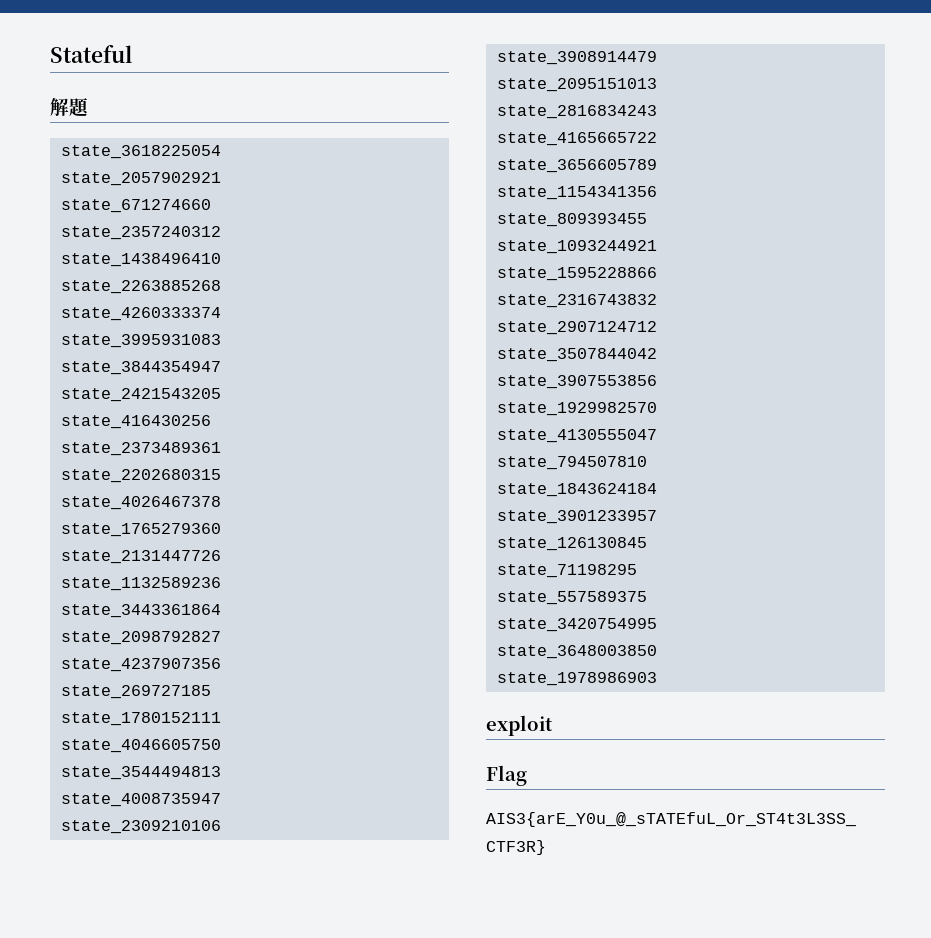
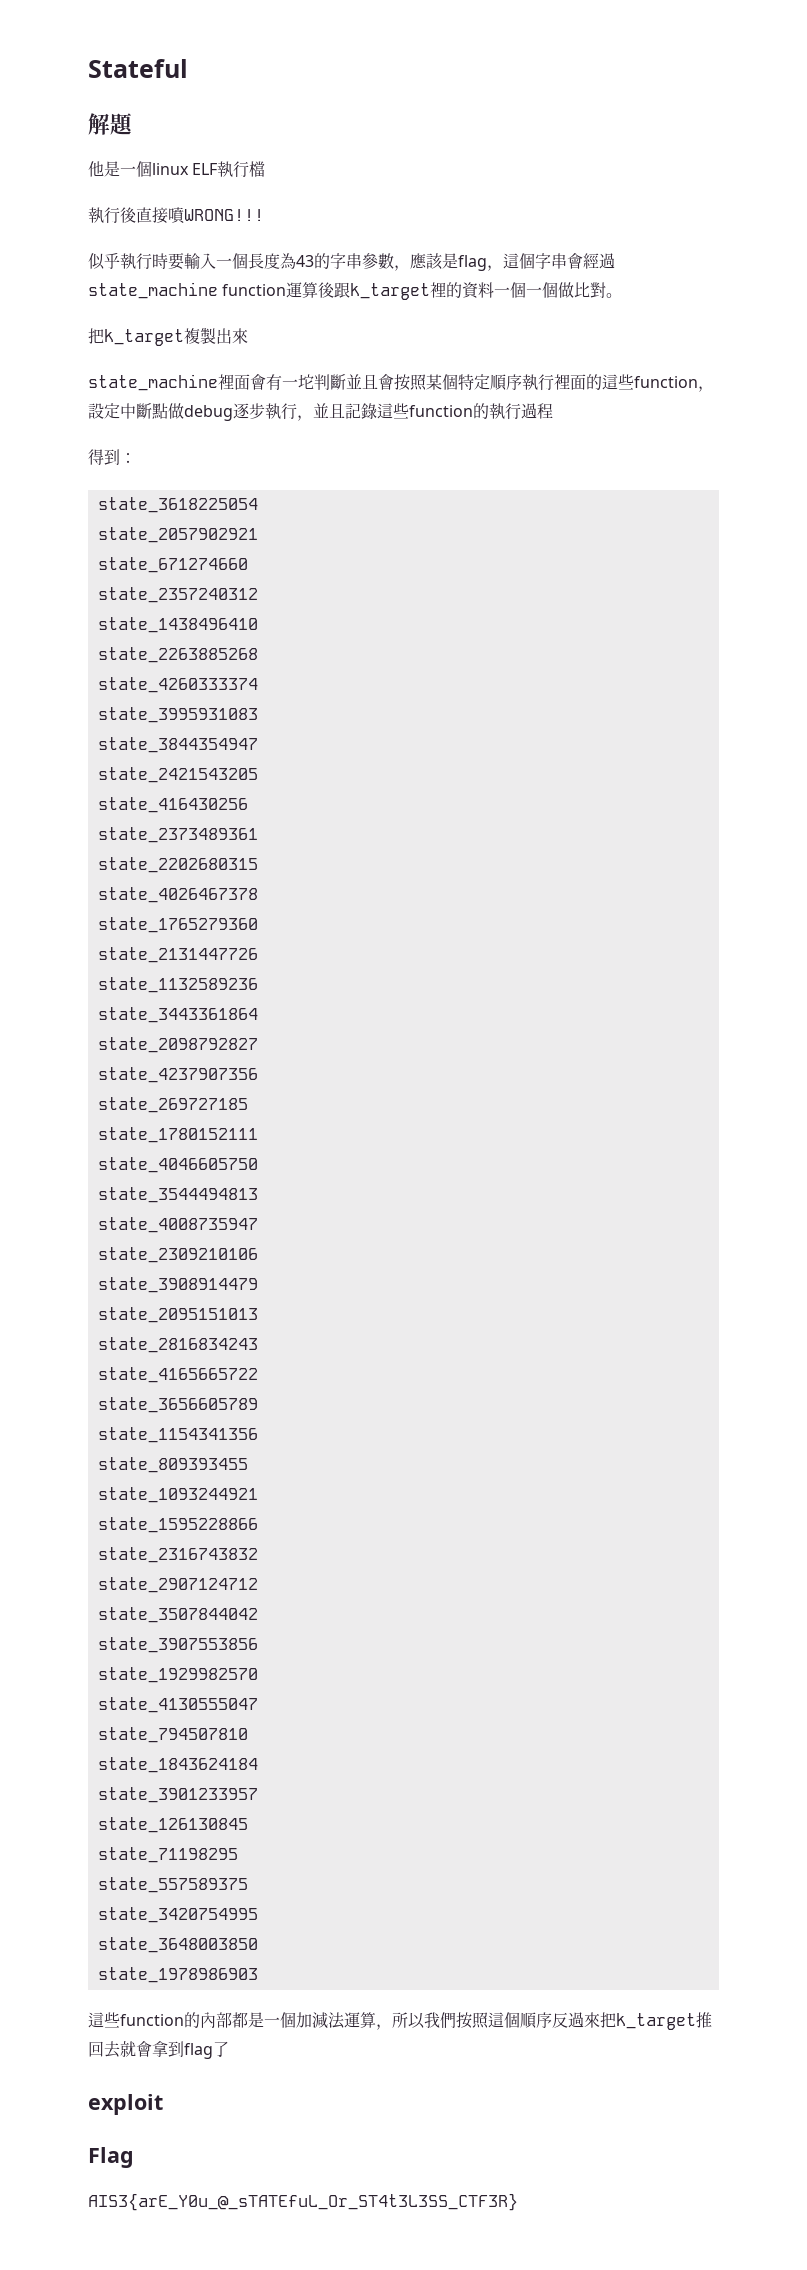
(90, 107) none -> [88,161,266,178] [88,207,264,224] [88,253,615,271] [88,282,623,300] [88,327,248,346] [88,374,714,392] [88,403,553,421] [88,449,136,465] // 他是一個linux ELF執行檔 // 執行後直接噴WRONG!!! // 似乎執行時要輸入一個長度為43的字串參數，應該是flag，這個字串會經過state_machine function運算後跟k_target裡的資料一個一個做比對。 // 把k_target複製出來 // state_machine裡面會有一坨判斷並且會按照某個特定順序執行裡面的這些function，設定中斷點做debug逐步執行，並且記錄這些function的執行過程 // 得到：
(657, 679) none -> [88,2012,712,2030] [88,2041,229,2059] // 這些function的內部都是一個加減法運算，所以我們按照這個順序反過來把k_target推回去就會拿到flag了

